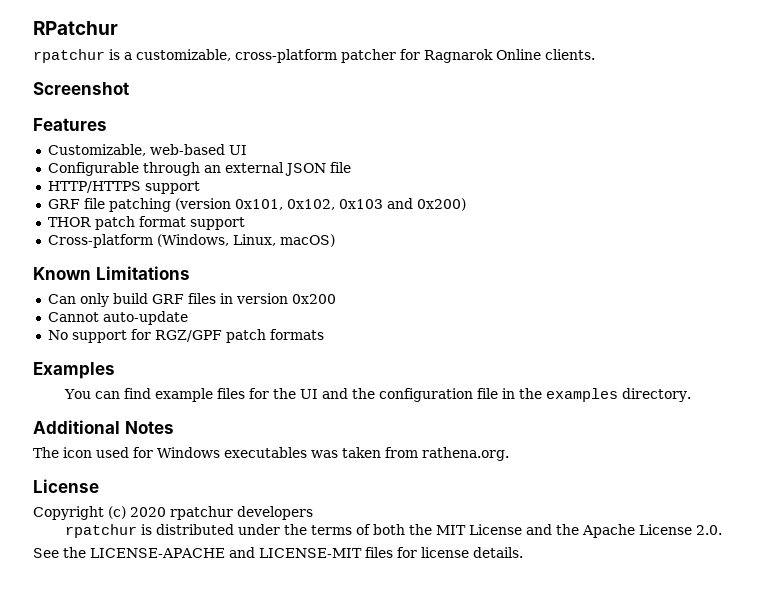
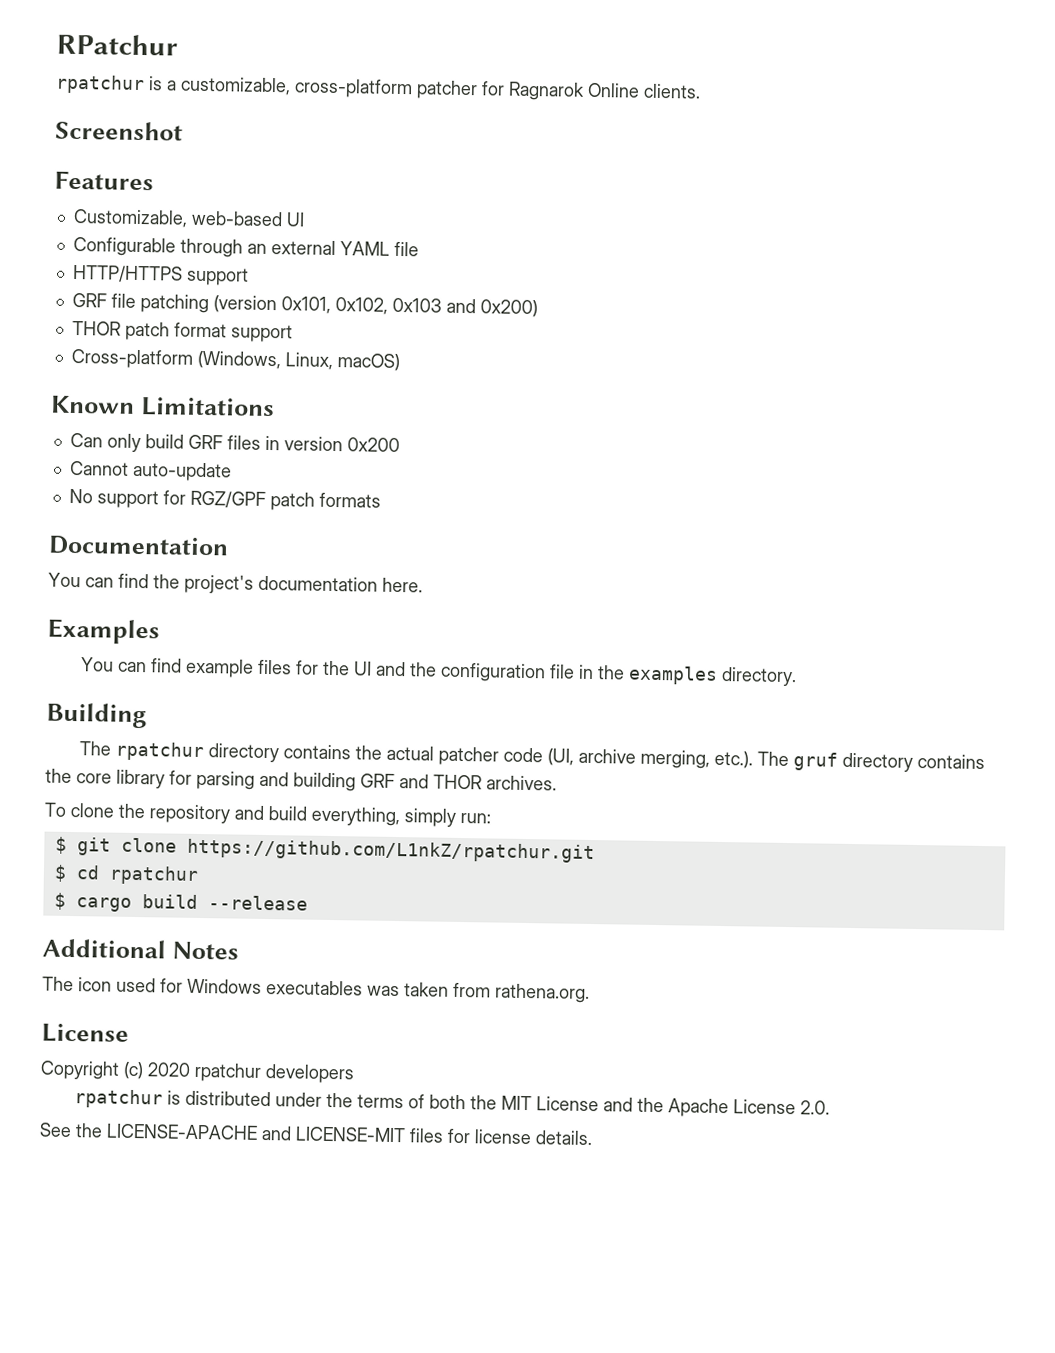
[284,163,326,176] JSON -> [339,241,390,256] YAML
(324, 334) none -> [48,535,229,557] [48,572,423,594] // Documentation // You can find the project's documentation here.
(691, 395) none -> [46,702,147,729] [78,741,985,772] [45,768,557,792] [44,802,491,827] [54,836,595,864] [53,864,199,885] [53,892,308,912] // Building // The rpatchur directory contains the actual patcher code (UI, archive merging, etc.). The gruf directory contains the core library for parsing and building GRF and THOR archives. // To clone the repository and build everything, simply run: // $ git clone https://github.com/L1nkZ/rpatchur.git // $ cd rpatchur // $ cargo build --release

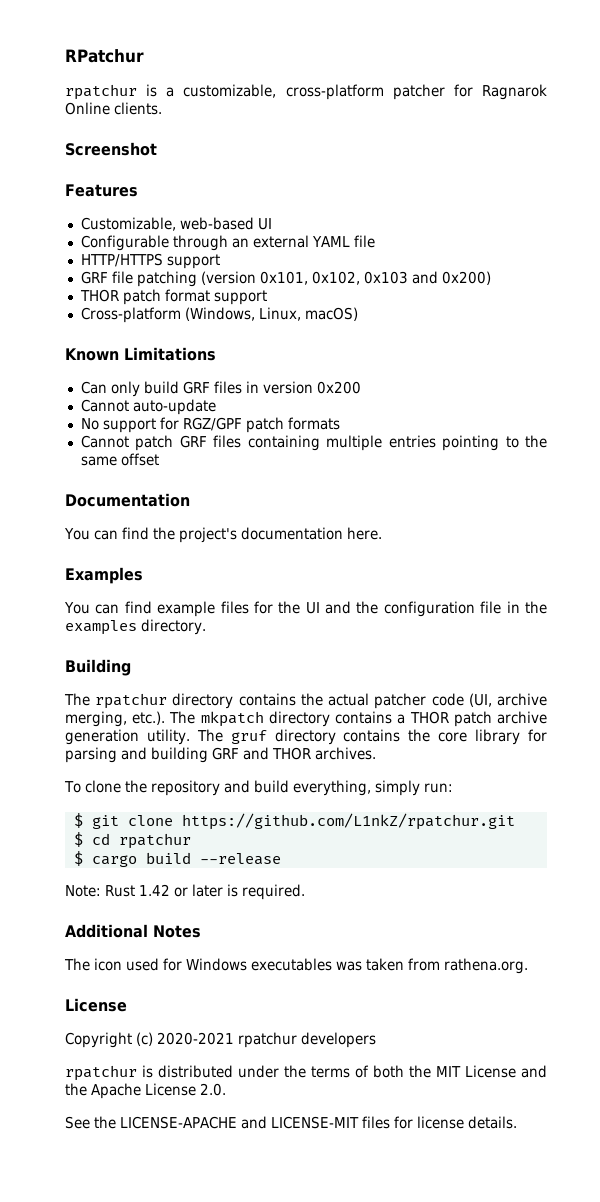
(381, 500) none -> [80,435,547,451] [80,453,159,466] // Cannot patch GRF files containing multiple entries pointing to the same offset
(789, 759) none -> [200,711,547,727] [65,729,223,745] mkpatch directory contains a THOR patch archive generation utility. The
(308, 903) none -> [65,884,305,900] // Note: Rust 1.42 or later is required.
[147,1062,191,1077] 2020 -> [157,1032,234,1045] 2020-2021

